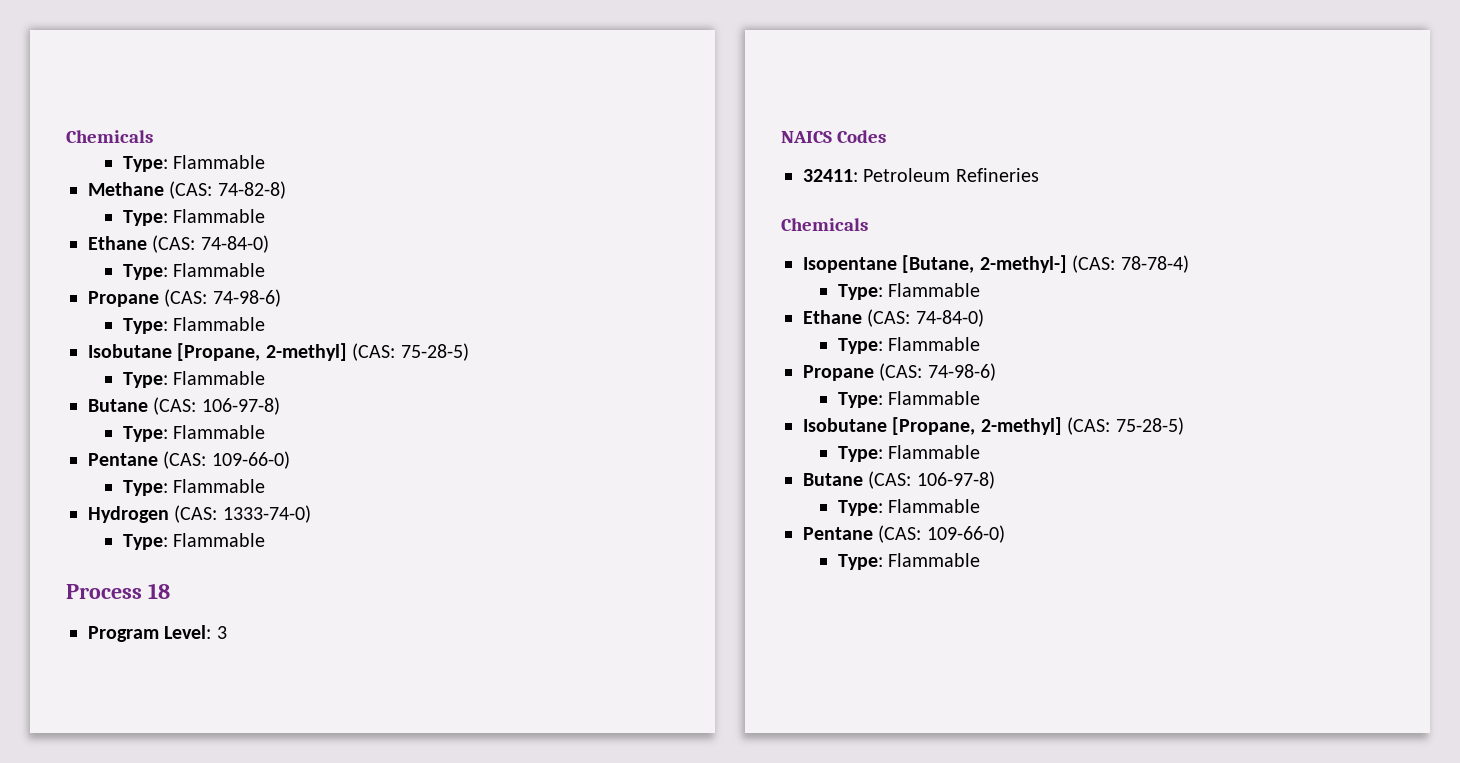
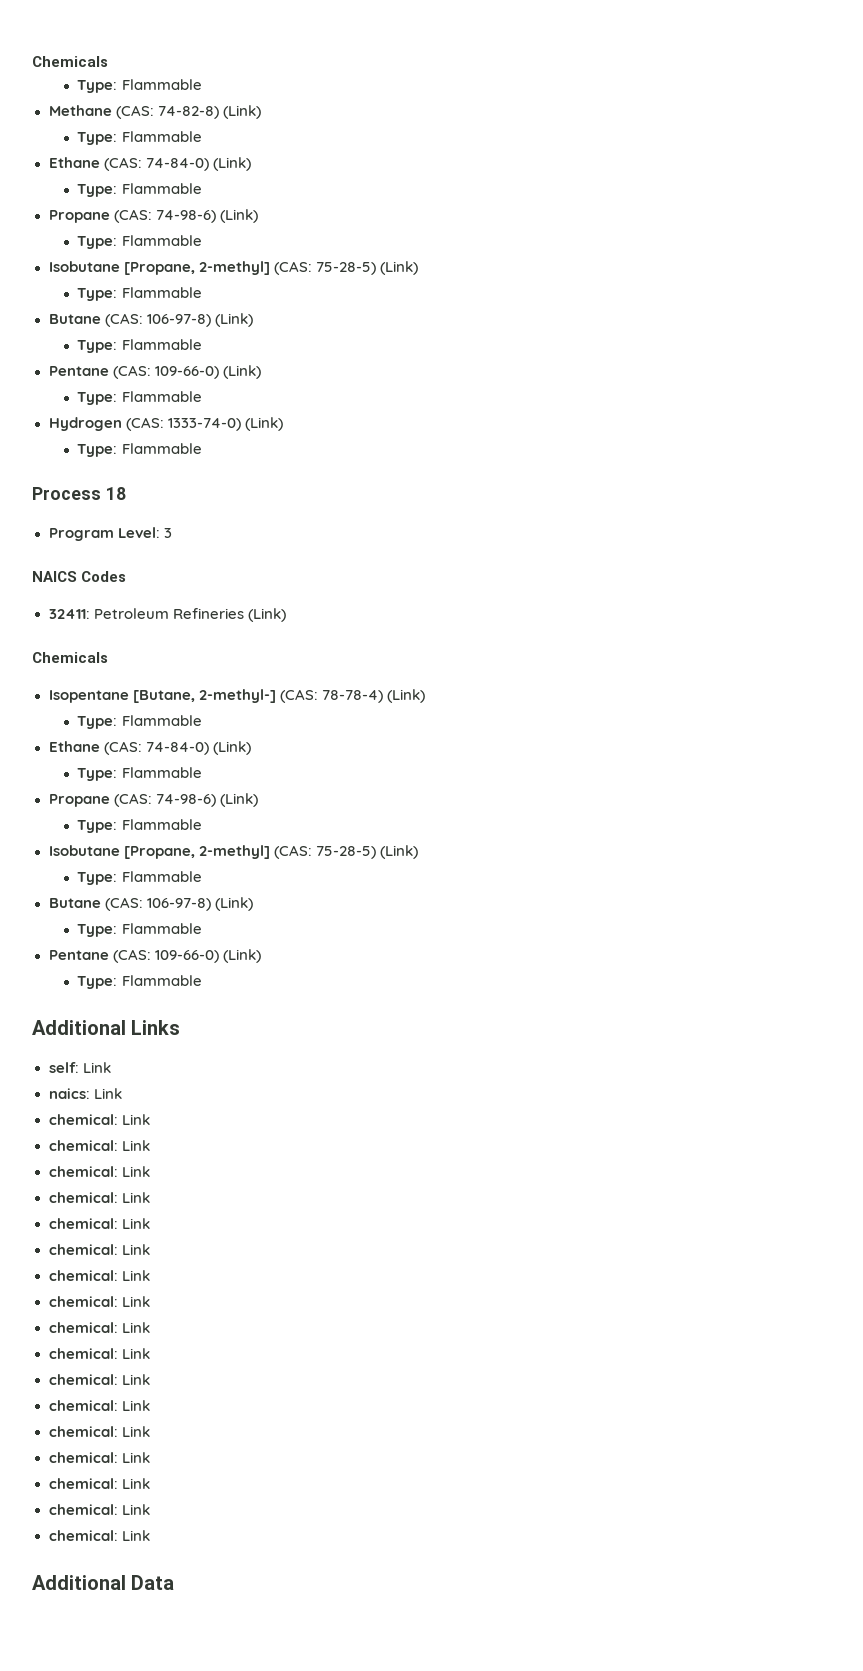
[122,209,265,226] [88,235,269,253] [122,263,265,280] [88,289,281,307] [122,317,265,334] [88,343,469,361] [122,371,265,388] [88,397,280,415] [122,425,265,442] [88,451,290,469] // Type: Flammable // Ethane (CAS: 74-84-0) // Type: Flammable // Propane (CAS: 74-98-6) // Type: Flammable // Isobutane [Propane, 2-methyl] (CAS: 75-28-5) // Type: Flammable // Butane (CAS: 106-97-8) // Type: Flammable // Pentane (CAS: 109-66-0) -> [222,105,261,119] [77,131,202,145] [48,157,251,171] [77,183,202,197] [48,209,258,223] [77,235,202,249] [48,261,418,275] [77,287,202,301] [48,313,253,327] [77,339,202,353] [48,365,261,379] (Link) // Type: Flammable // Ethane (CAS: 74-84-0) (Link) // Type: Flammable // Propane (CAS: 74-98-6) (Link) // Type: Flammable // Isobutane [Propane, 2-methyl] (CAS: 75-28-5) (Link) // Type: Flammable // Butane (CAS: 106-97-8) (Link) // Type: Flammable // Pentane (CAS: 109-66-0) (Link)
(311, 514) none -> [244,417,283,431] (Link)
(1039, 175) none -> [247,608,286,622] (Link)
[837,283,980,300] [803,309,984,327] [837,337,980,354] [803,363,996,381] [837,391,980,408] [803,417,1184,435] [837,445,980,462] [803,471,995,489] [837,499,980,516] [803,525,1005,543] [837,553,980,570] // Type: Flammable // Ethane (CAS: 74-84-0) // Type: Flammable // Propane (CAS: 74-98-6) // Type: Flammable // Isobutane [Propane, 2-methyl] (CAS: 75-28-5) // Type: Flammable // Butane (CAS: 106-97-8) // Type: Flammable // Pentane (CAS: 109-66-0) // Type: Flammable -> [386,689,425,703] [77,715,202,729] [48,741,251,755] [77,767,202,781] [48,793,258,807] [77,819,202,833] [48,845,418,859] [77,871,202,885] [48,897,253,911] [77,923,202,937] [48,949,261,963] [77,975,202,989] [32,1020,181,1035] [48,1062,111,1073] [48,1088,122,1099] [48,1114,150,1125] [48,1140,150,1151] [48,1166,150,1177] [48,1192,150,1203] [48,1218,150,1229] [48,1244,150,1255] [48,1270,150,1281] [48,1296,150,1307] [48,1322,150,1333] [48,1348,150,1359] [48,1374,150,1385] [48,1400,150,1411] [48,1426,150,1437] [48,1452,150,1463] [48,1478,150,1489] [48,1504,150,1515] [48,1530,150,1541] [32,1575,175,1590] (Link) // Type: Flammable // Ethane (CAS: 74-84-0) (Link) // Type: Flammable // Propane (CAS: 74-98-6) (Link) // Type: Flammable // Isobutane [Propane, 2-methyl] (CAS: 75-28-5) (Link) // Type: Flammable // Butane (CAS: 106-97-8) (Link) // Type: Flammable // Pentane (CAS: 109-66-0) (Link) // Type: Flammable // Additional Links // self: Link // naics: Link // chemical: Link // chemical: Link // chemical: Link // chemical: Link // chemical: Link // chemical: Link // chemical: Link // chemical: Link // chemical: Link // chemical: Link // chemical: Link // chemical: Link // chemical: Link // chemical: Link // chemical: Link // chemical: Link // chemical: Link // Additional Data

